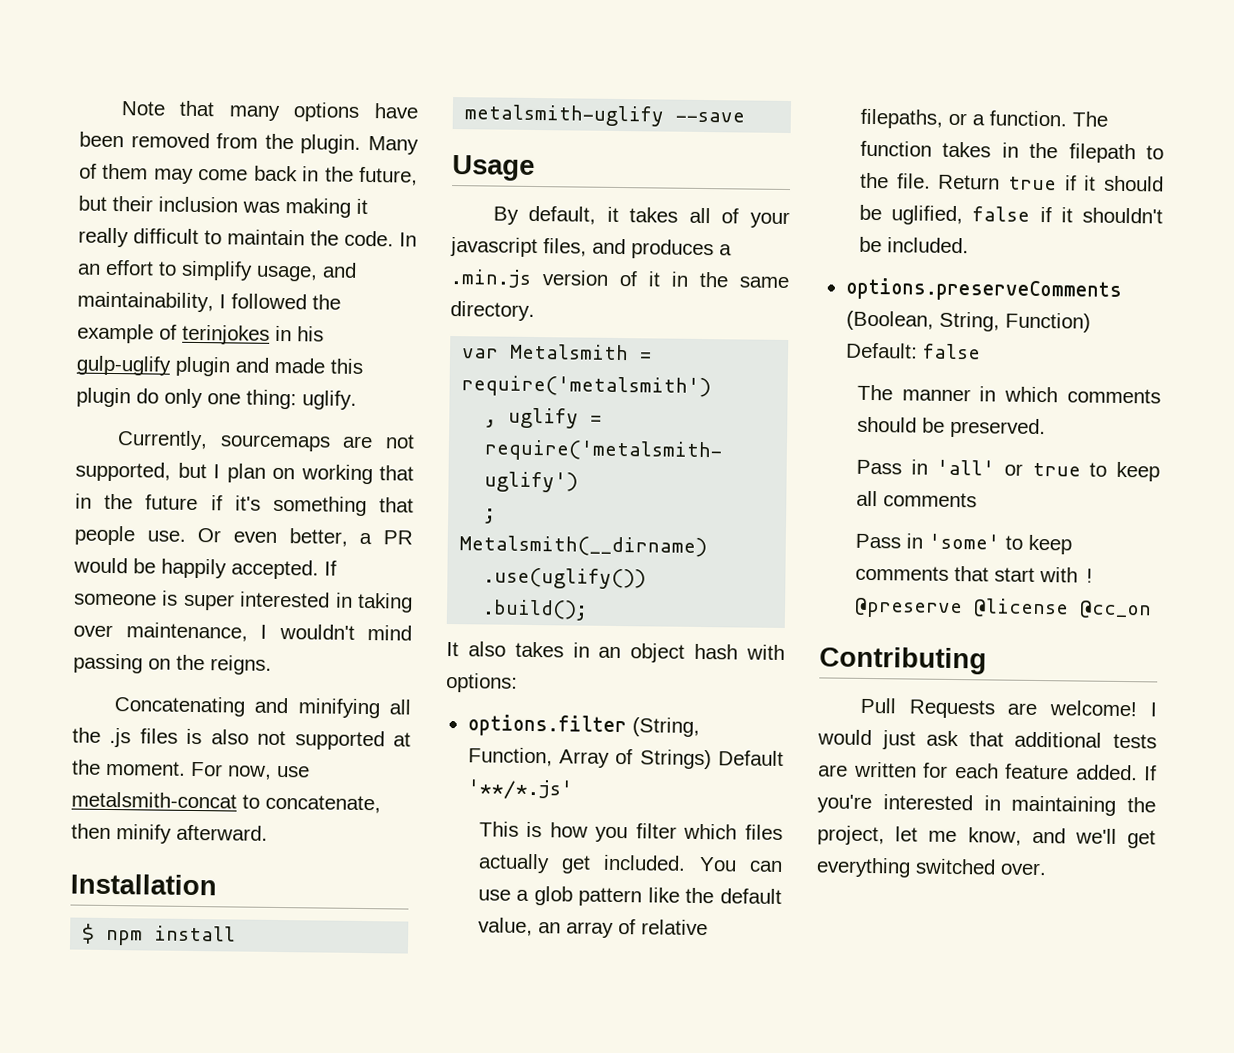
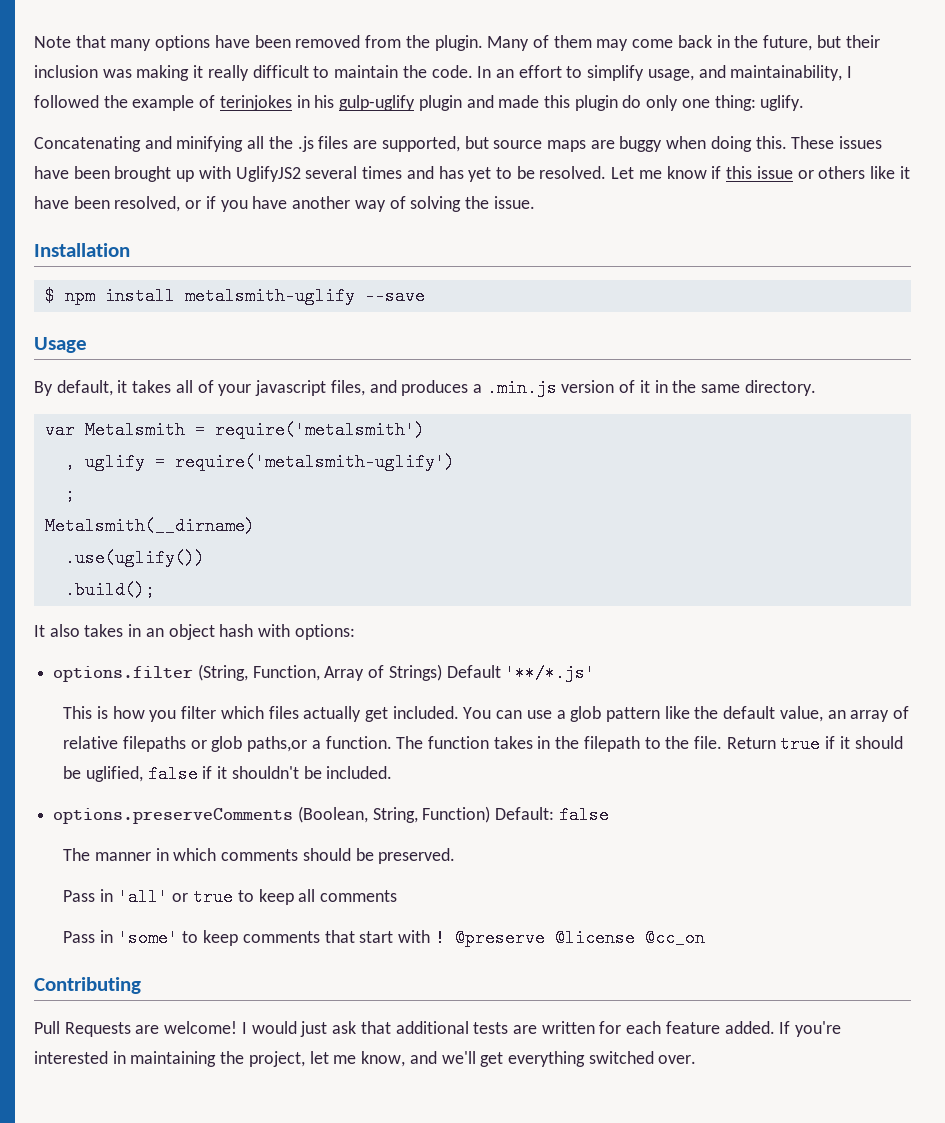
[116,430,415,452] [75,461,414,485] [75,493,414,517] [74,525,413,547] [73,557,337,580] [74,590,413,613] [73,622,412,642] [73,653,272,675] // Currently, sourcemaps are not supported, but I plan on working that in the future if it's something that people use. Or even better, a PR would be happily accepted. If someone is super interested in taking over maintenance, I wouldn't mind passing on the reigns. -> (805, 103) none
[186,728,411,751] [72,759,310,780] [71,791,381,814] [71,823,268,844] is also not supported at the moment. For now, use metalsmith-concat to concatenate, then minify afterward. -> [353,136,883,152] [34,166,910,182] [34,196,535,212] are supported, but source maps are buggy when doing this. These issues have been brought up with UglifyJS2 several times and has yet to be resolved. Let me know if this issue or others like it have been resolved, or if you have another way of solving the issue.
[859,108,967,129] filepaths, or -> [122,736,308,752] filepaths or glob paths,or

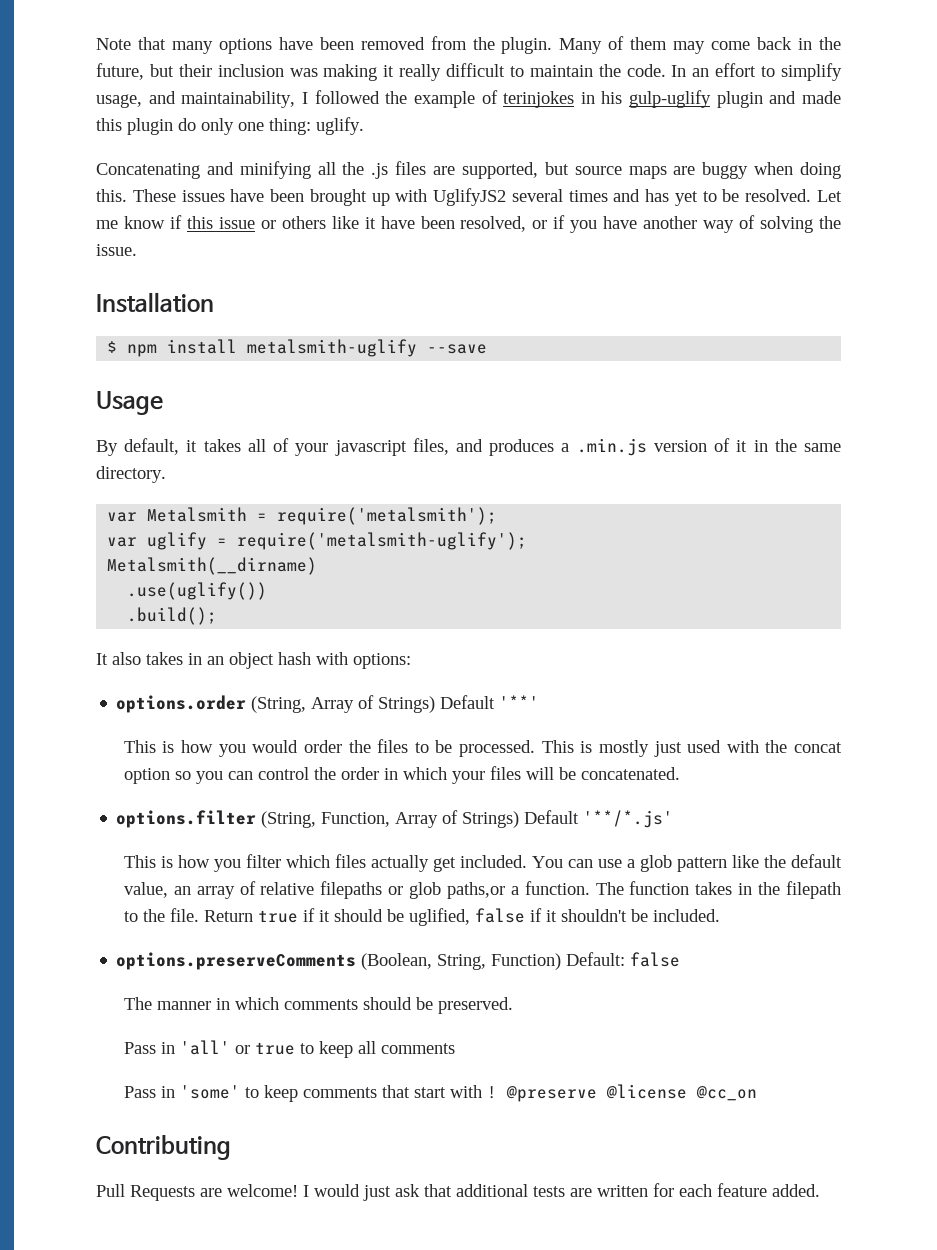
[214,421,425,439] [64,453,455,471] [64,485,75,503] require('metalsmith') // , uglify = require('metalsmith-uglify') // ; -> [277,507,498,525] [107,532,528,550] require('metalsmith'); // var uglify = require('metalsmith-uglify');
(355, 632) none -> [116,695,540,713] [123,739,842,757] [123,766,680,784] // options.order (String, Array of Strings) Default '**' // This is how you would order the files to be processed. This is mostly just used with the concat option so you can control the order in which your files will be concatenated.
[779,1021,842,1037] [34,1051,697,1067] If you're interested in maintaining the project, let me know, and we'll get everything switched over. -> (820, 1190) none

